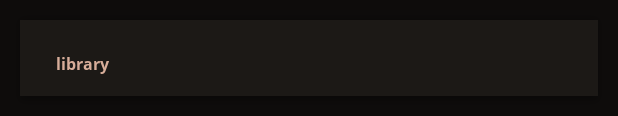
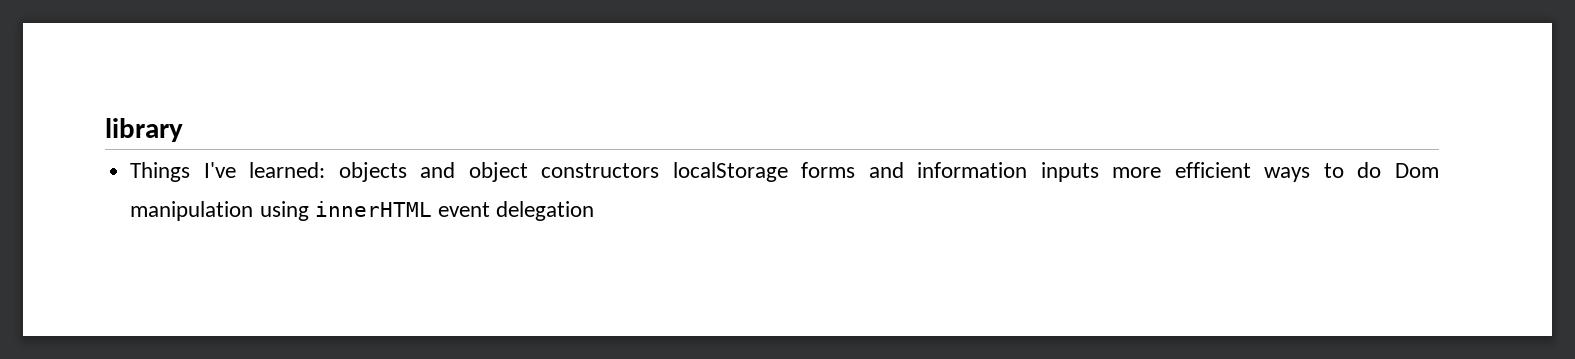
(110, 65) none -> [130,162,1439,182] [130,201,595,221] // Things I've learned: objects and object constructors localStorage forms and information inputs more efficient ways to do Dom manipulation using innerHTML event delegation

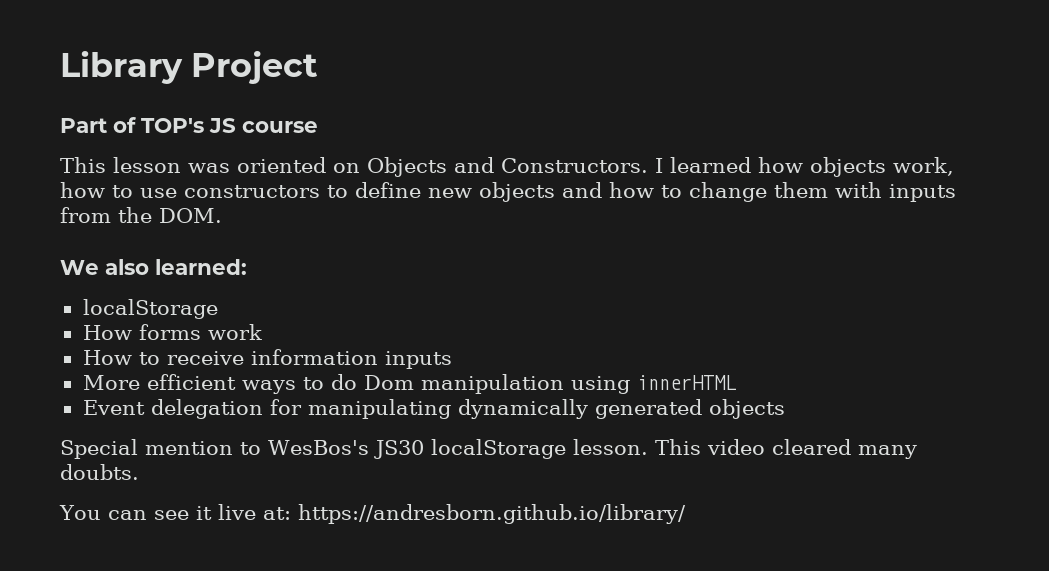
[105,118,183,142] [130,162,904,182] library // Things I've learned: objects and object constructors localStorage forms and -> [60,51,319,84] [60,117,318,133] [60,157,954,177] [60,182,956,202] [60,207,222,223] [60,259,247,275] [82,299,218,319] [82,324,262,340] [82,350,244,365] Library Project // Part of TOP's JS course // This lesson was oriented on Objects and Constructors. I learned how objects work, how to use constructors to define new objects and how to change them with inputs from the DOM. // We also learned: // localStorage // How forms work // How to receive
[1112,167,1162,178] more -> [82,375,140,390] // More
[437,201,595,221] event delegation -> [82,399,785,419] [60,439,917,459] [60,464,139,480] [59,504,686,524] // Event delegation for manipulating dynamically generated objects // Special mention to WesBos's JS30 localStorage lesson. This video cleared many doubts. // You can see it live at: https://andresborn.github.io/library/

